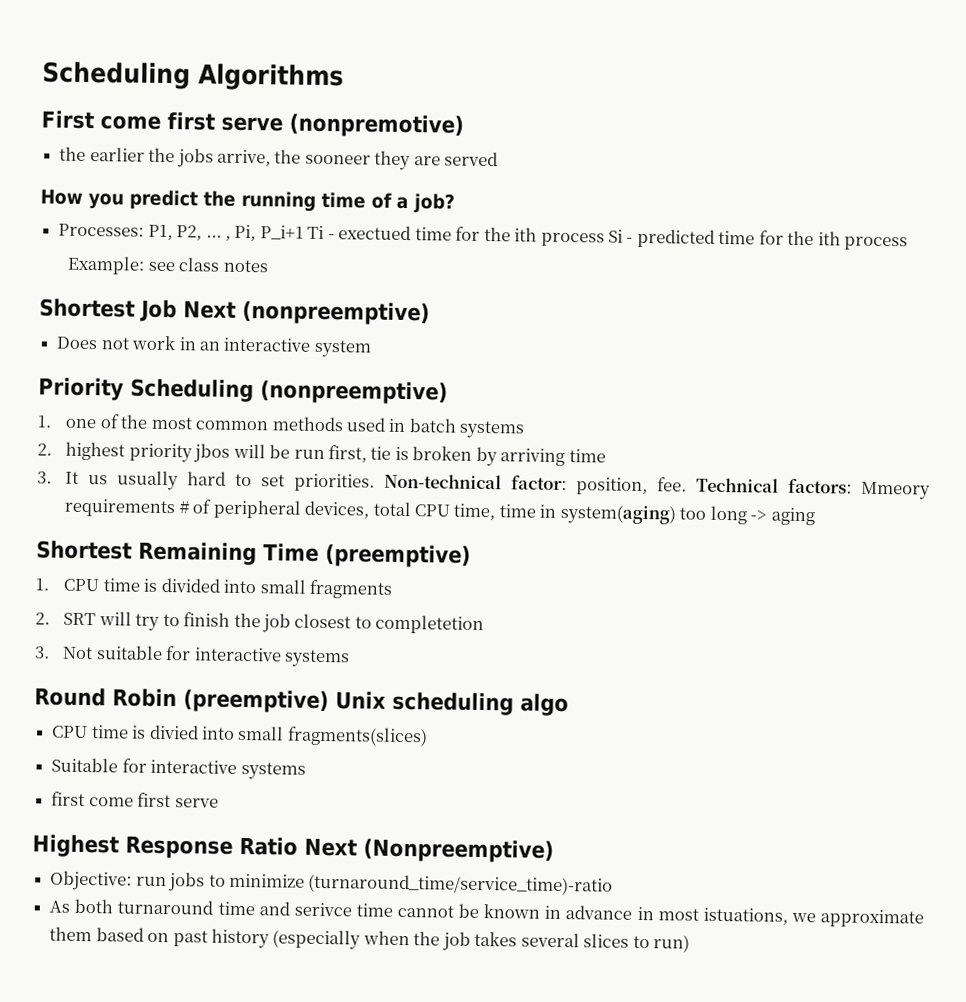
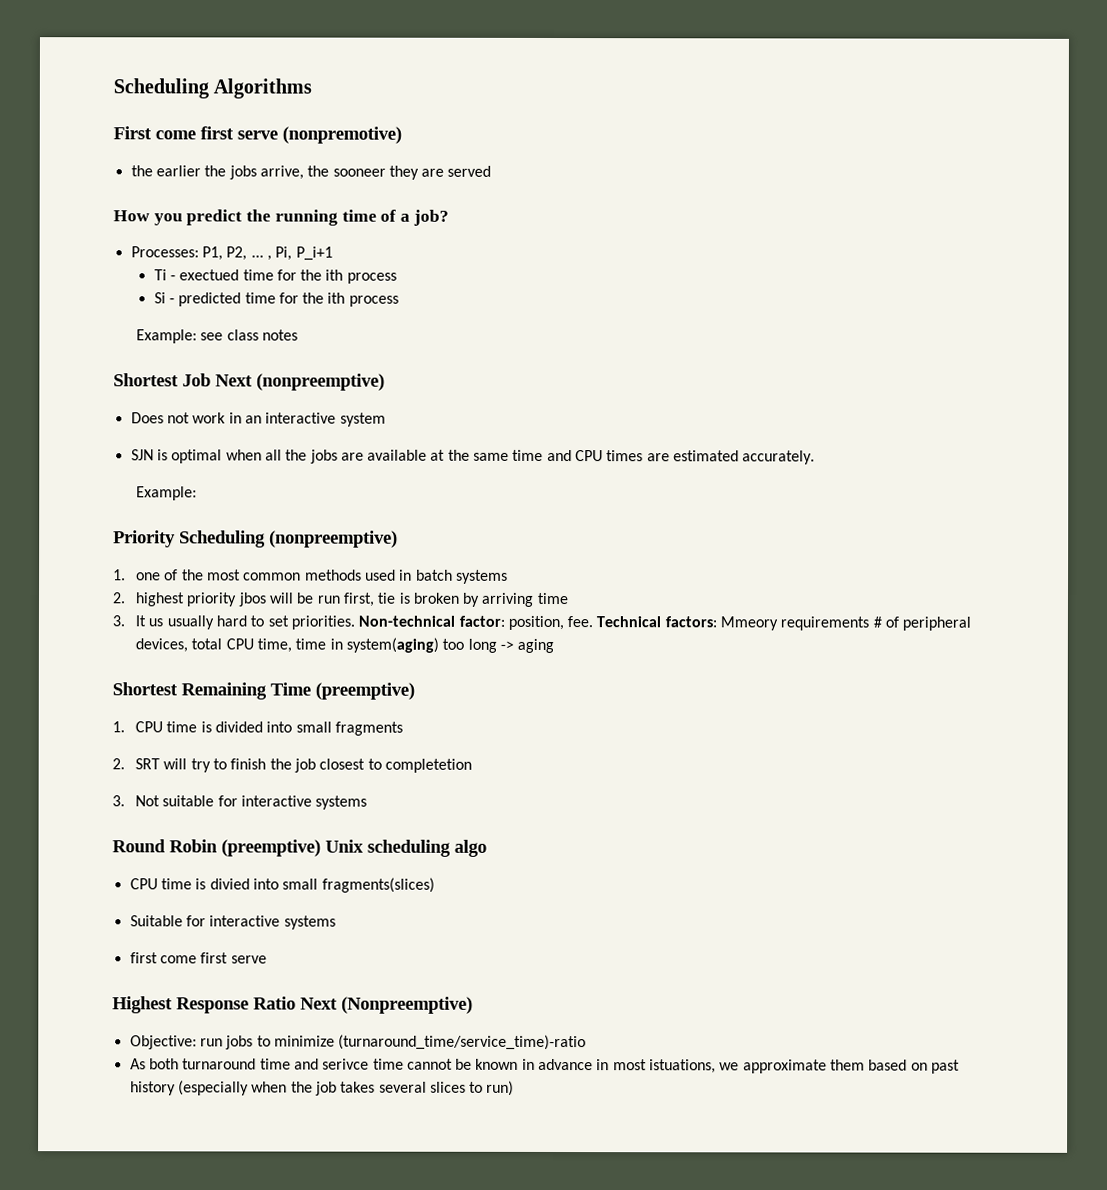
(304, 232) none -> (333, 253) //
(605, 239) none -> (397, 278) //
(372, 348) none -> [130,449,816,465] [135,486,197,501] // SJN is optimal when all the jobs are available at the same time and CPU times are estimated accurately. // Example:

